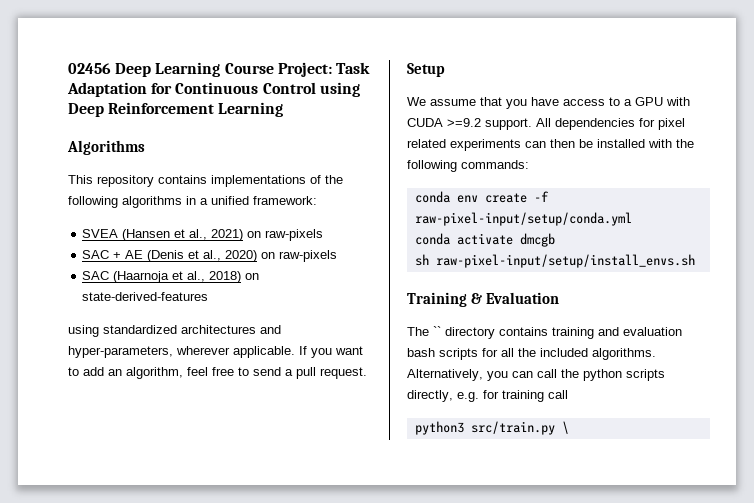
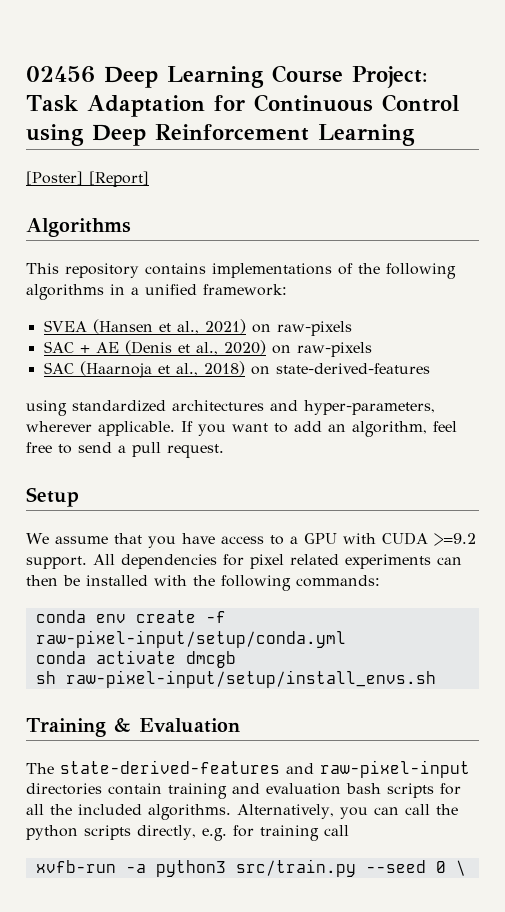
(284, 109) none -> [26,171,149,187] // [Poster] [Report]
[433,326,548,339] `` directory contains -> [60,760,470,778] [26,783,162,795] state-derived-features and raw-pixel-input directories contain
[414,421,555,435] python3 src/train.py -> [35,859,446,877] xvfb-run -a python3 src/train.py --seed 0

